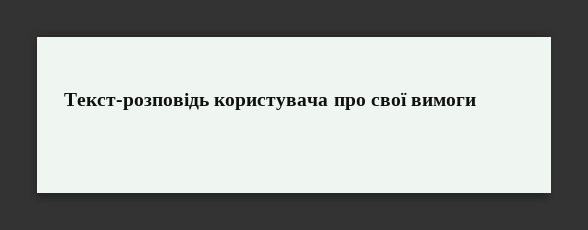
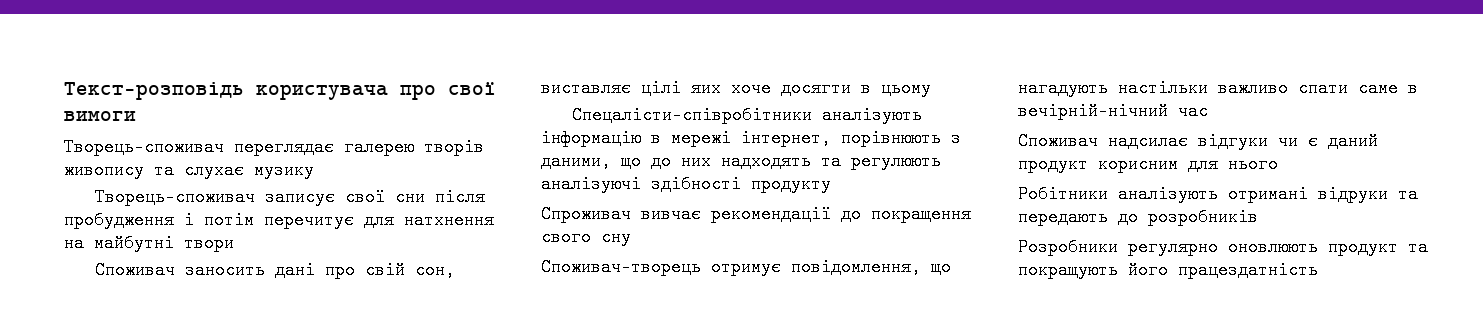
(477, 101) none -> [64,138,484,156] [64,163,314,179] [94,188,485,206] [64,213,494,229] [64,236,234,252] [94,261,455,279] [541,81,931,97] [571,106,922,124] [541,129,961,147] [541,152,941,170] [541,177,831,193] [541,207,971,223] [541,230,631,246] [541,258,951,276] [1018,81,1418,97] [1018,102,1208,120] [1018,134,1378,150] [1018,157,1278,173] [1018,187,1418,203] [1018,210,1258,226] [1018,240,1428,256] [1018,263,1318,279] // Творець-споживач переглядає галерею творів живопису та слухає музику // Творець-споживач записує свої сни після пробудження і потім перечитує для натхнення на майбутні твори // Споживач заносить дані про свій сон, виставляє цілі яих хоче досягти в цьому // Спецалісти-співробітники аналізують інформацію в мережі інтернет, порівнюють з даними, що до них надходять та регулюють аналізуючі здібності продукту // Спроживач вивчає рекомендації до покращення свого сну // Споживач-творець отримує повідомлення, що нагадують настільки важливо спати саме в вечірній-нічний час // Споживач надсилає відгуки чи є даний продукт корисним для нього // Робітники аналізують отримані відруки та передають до розробників // Розробники регулярно оновлюють продукт та покращують його працездатність

